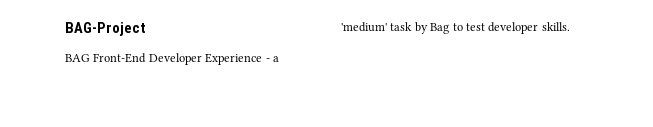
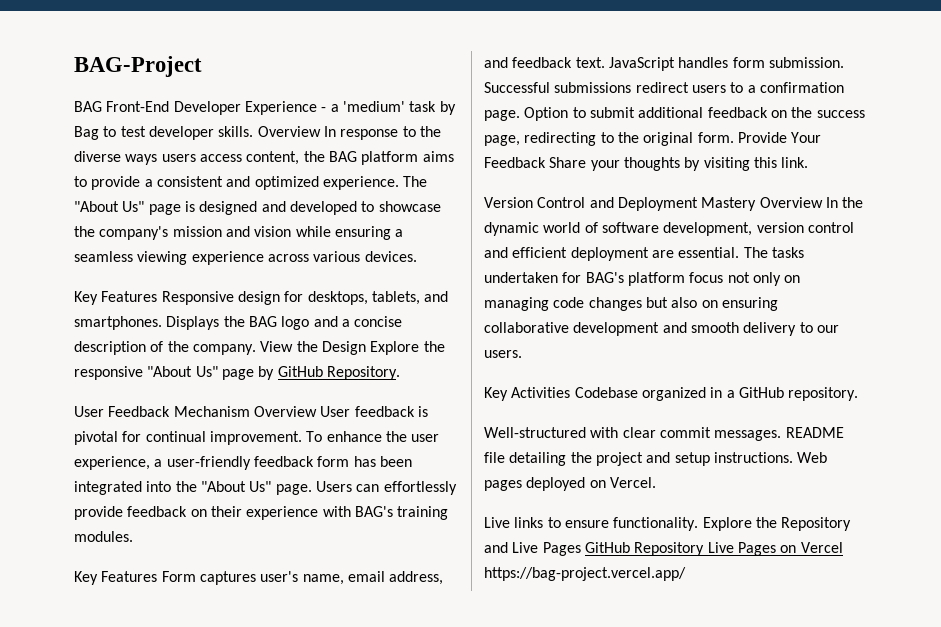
(570, 26) none -> [257,126,441,140] [74,151,454,165] [74,176,428,190] [74,201,441,215] [74,226,404,240] [74,251,417,265] [74,291,449,305] [74,316,403,330] [74,341,445,355] [74,366,400,380] [74,406,428,417] [74,431,440,445] [74,456,412,470] [74,481,457,495] [74,506,449,520] [74,531,133,542] [74,571,444,585] [484,57,844,71] [484,82,844,93] [484,107,865,121] [484,132,822,146] [484,157,809,171] [484,197,864,211] [484,222,854,236] [484,247,804,261] [484,272,801,286] [484,297,778,311] [484,322,839,336] [484,350,522,358] [484,387,859,401] [484,427,844,441] [484,452,828,466] [484,477,656,491] [484,517,852,531] [484,542,843,556] [484,567,686,581] Overview In response to the diverse ways users access content, the BAG platform aims to provide a consistent and optimized experience. The "About Us" page is designed and developed to showcase the company's mission and vision while ensuring a seamless viewing experience across various devices. // Key Features Responsive design for desktops, tablets, and smartphones. Displays the BAG logo and a concise description of the company. View the Design Explore the responsive "About Us" page by GitHub Repository. // User Feedback Mechanism Overview User feedback is pivotal for continual improvement. To enhance the user experience, a user-friendly feedback form has been integrated into the "About Us" page. Users can effortlessly provide feedback on their experience with BAG's training modules. // Key Features Form captures user's name, email address, and feedback text. JavaScript handles form submission. Successful submissions redirect users to a confirmation page. Option to submit additional feedback on the success page, redirecting to the original form. Provide Your Feedback Share your thoughts by visiting this link. // Version Control and Deployment Mastery Overview In the dynamic world of software development, version control and efficient deployment are essential. The tasks undertaken for BAG's platform focus not only on managing code changes but also on ensuring collaborative development and smooth delivery to our users. // Key Activities Codebase organized in a GitHub repository. // Well-structured with clear commit messages. README file detailing the project and setup instructions. Web pages deployed on Vercel. // Live links to ensure functionality. Explore the Repository and Live Pages GitHub Repository Live Pages on Vercel https://bag-project.vercel.app/

